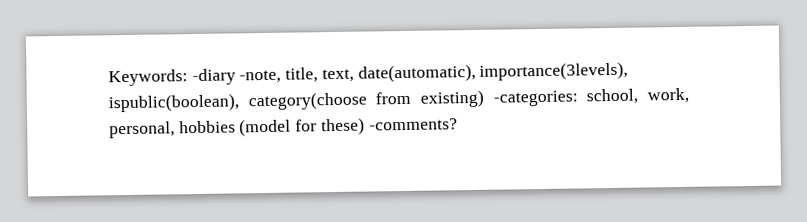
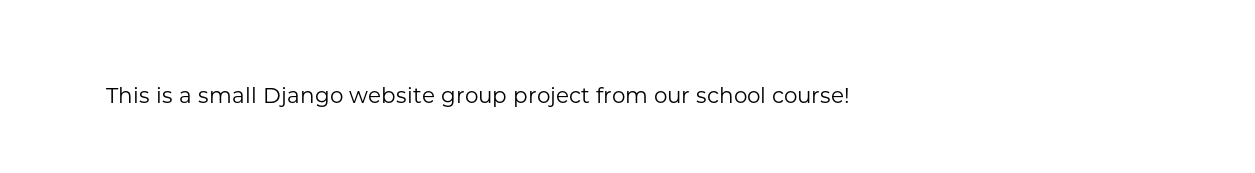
[108,61,629,87] [108,87,689,113] [109,117,458,139] Keywords: -diary -note, title, text, date(automatic), importance(3levels), ispublic(boolean), category(choose from existing) -categories: school, work, personal, hobbies (model for these) -comments? -> [106,87,850,107] This is a small Django website group project from our school course!

